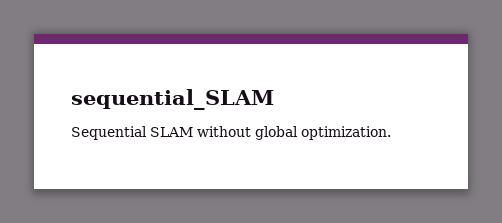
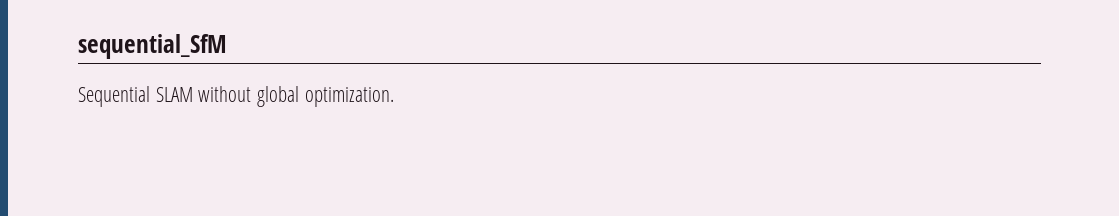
[71,89,274,110] sequential_SLAM -> [78,34,227,59] sequential_SfM

